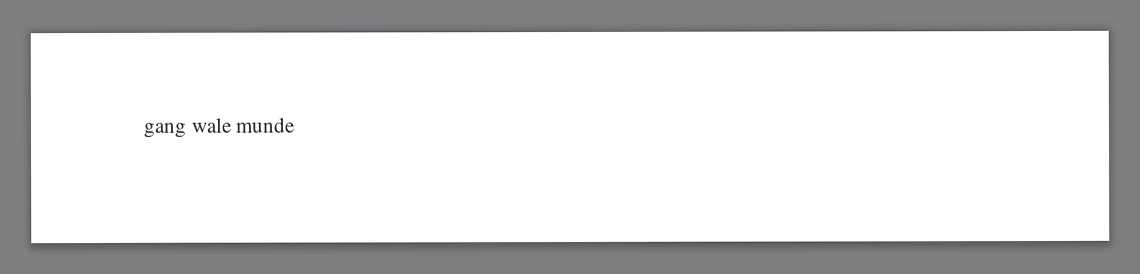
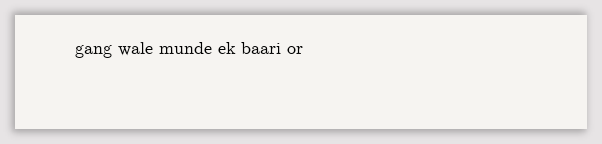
(295, 125) none -> [218,42,303,54] ek baari or

